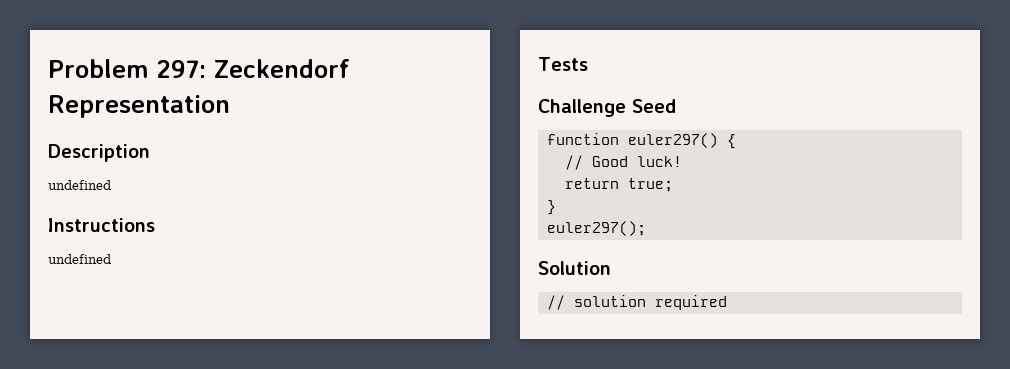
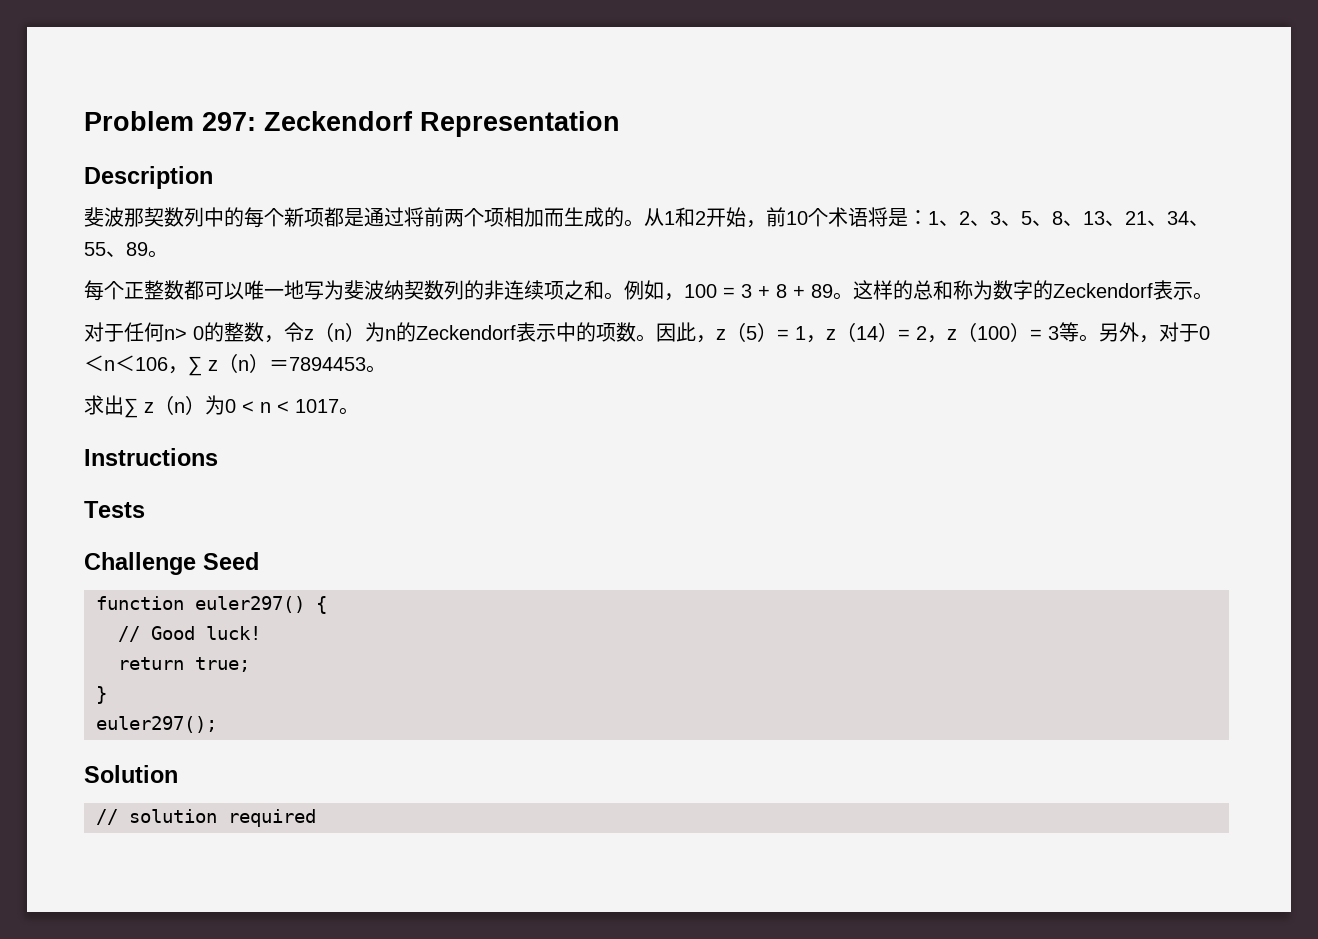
[48,180,111,190] undefined -> [84,207,1209,228] [84,242,168,258] [84,280,1213,301] [84,322,1210,343] [84,353,386,376] [84,395,359,418] 斐波那契数列中的每个新项都是通过将前两个项相加而生成的。从1和2开始，前10个术语将是：1、2、3、5、8、13、21、34、55、89。 // 每个正整数都可以唯一地写为斐波纳契数列的非连续项之和。例如，100 = 3 + 8 + 89。这样的总和称为数字的Zeckendorf表示。 // 对于任何n> 0的整数，令z（n）为n的Zeckendorf表示中的项数。因此，z（5）= 1，z（14）= 2，z（100）= 3等。另外，对于0＜n＜106，∑ z（n）＝7894453。 // 求出∑ z（n）为0 < n < 1017。
[48,254,111,264] // undefined -> (218, 457) none

